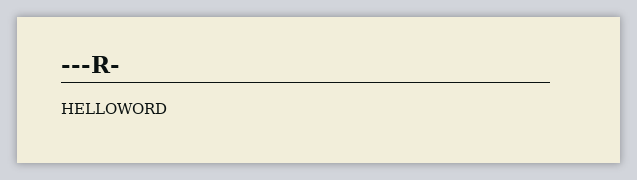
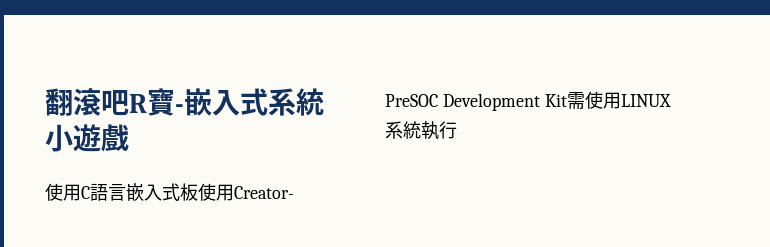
[61,56,120,73] [61,103,167,114] ---R- // HELLOWORD -> [45,88,324,116] [45,124,129,152] [45,183,294,201] [385,91,671,111] [385,121,457,140] 翻滾吧R寶-嵌入式系統小遊戲 // 使用C語言嵌入式板使用Creator- PreSOC Development Kit需使用LINUX系統執行

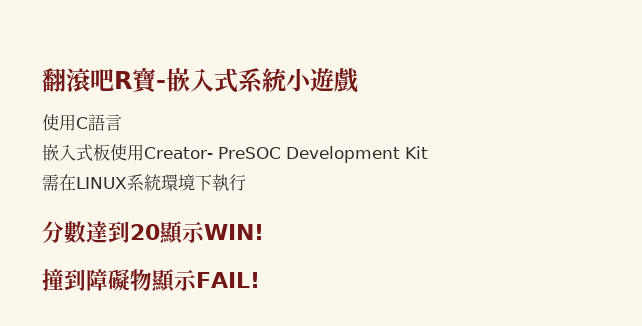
(126, 192) none -> (122, 122) //
[566,91,621,109] 需使用 -> [42,174,76,191] // 需在
(421, 130) none -> [161,174,212,191] 環境下
(457, 130) none -> [42,221,264,245] [42,269,260,293] // 分數達到20顯示WIN! // 撞到障礙物顯示FAIL!

